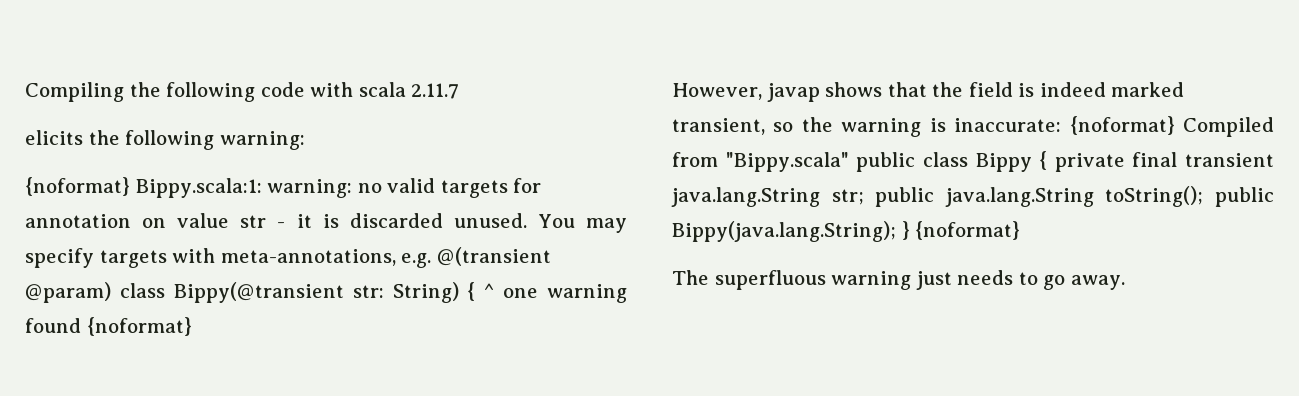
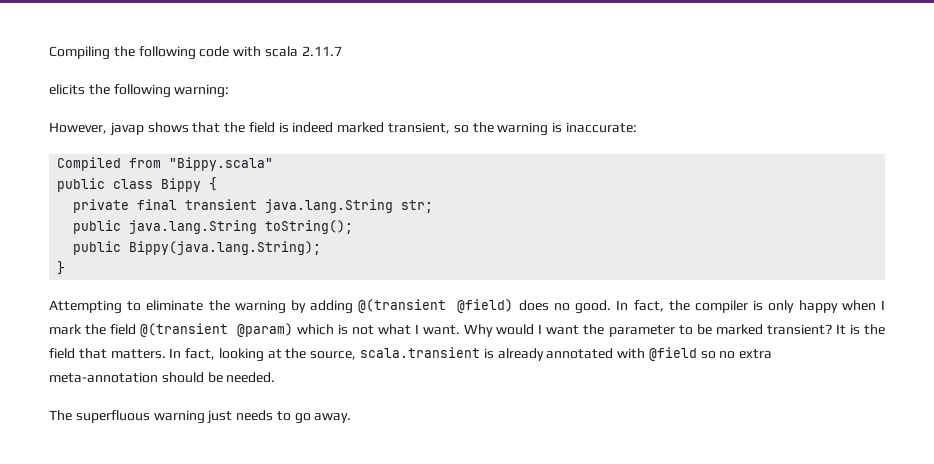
[25,177,542,198] [25,213,627,233] [25,247,551,268] [25,282,627,303] [25,317,192,336] // {noformat} Bippy.scala:1: warning: no valid targets for annotation on value str - it is discarded unused. You may specify targets with meta-annotations, e.g. @(transient @param) class Bippy(@transient str: String) { ^ one warning found {noformat} -> (230, 91) none
[1069,116,1175,135] {noformat} -> (637, 127) //
(849, 162) none -> (274, 164) //
(1048, 160) none -> (218, 184) //
(864, 197) none -> (434, 206) //
(1204, 196) none -> (354, 227) //
(896, 231) none -> (322, 248) //
[915,221,1021,240] {noformat} -> [49,299,885,314] [49,323,885,337] [49,347,773,362] [49,372,276,383] // Attempting to eliminate the warning by adding @(transient @field) does no good. In fact, the compiler is only happy when I mark the field @(transient @param) which is not what I want. Why would I want the parameter to be marked transient? It is the field that matters. In fact, looking at the source, scala.transient is already annotated with @field so no extra meta-annotation should be needed.

